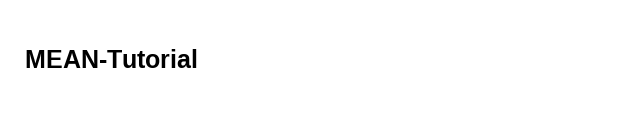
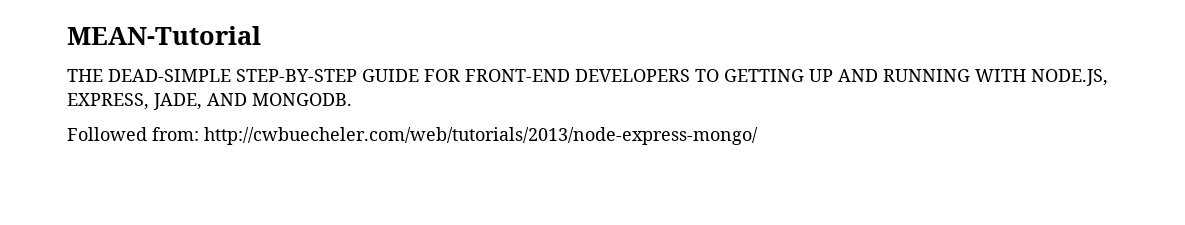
(198, 58) none -> [67,69,1108,86] [67,93,352,110] [67,127,758,145] // THE DEAD-SIMPLE STEP-BY-STEP GUIDE FOR FRONT-END DEVELOPERS TO GETTING UP AND RUNNING WITH NODE.JS, EXPRESS, JADE, AND MONGODB. // Followed from: http://cwbuecheler.com/web/tutorials/2013/node-express-mongo/

